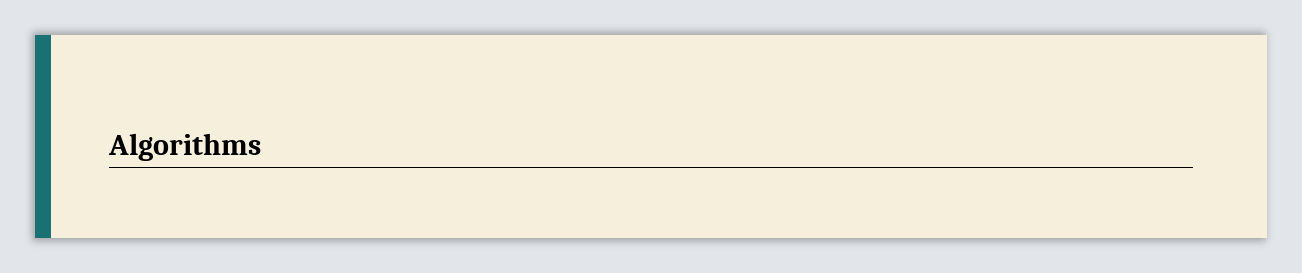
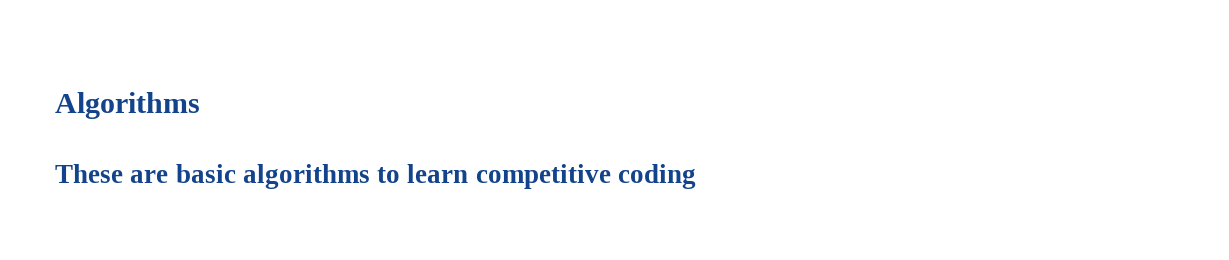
(261, 147) none -> [55,164,697,189] // These are basic algorithms to learn competitive coding

